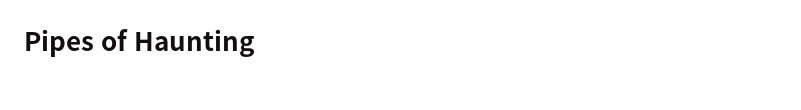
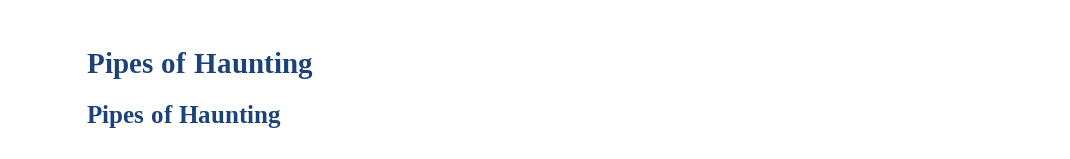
[24,29,256,57] Pipes of Haunting -> [87,52,313,79] [87,105,281,128] Pipes of Haunting // Pipes of Haunting

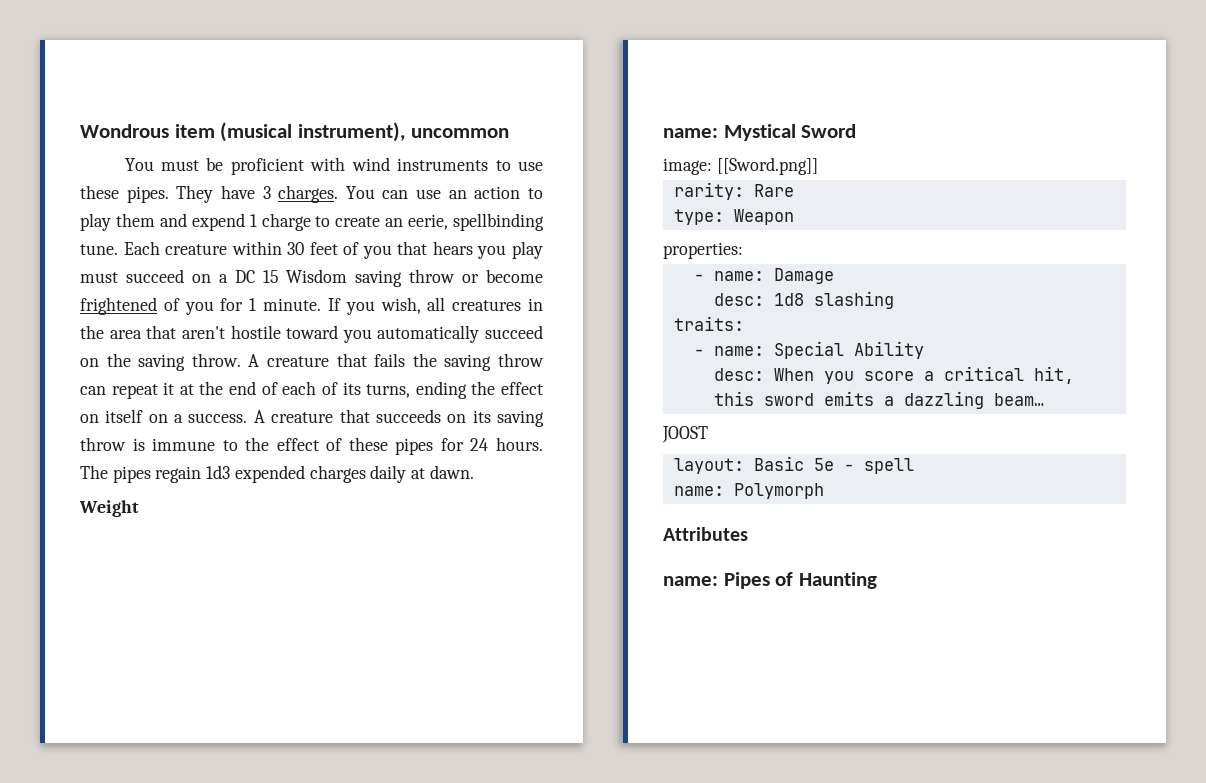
[87,52,313,79] [87,105,281,128] Pipes of Haunting // Pipes of Haunting -> [80,122,509,142] [124,157,543,175] [80,185,543,203] [80,213,544,231] [80,241,543,259] [80,269,543,287] [80,297,543,315] [80,325,543,343] [80,353,545,371] [80,381,544,399] [80,409,544,427] [80,437,543,455] [80,465,474,483] [79,500,139,517] [663,124,857,141] [663,157,818,175] [673,182,794,200] [673,209,794,225] [663,242,743,259] [693,268,834,284] [713,291,894,309] [673,316,744,331] [693,341,924,359] [713,366,1074,384] [713,391,1044,409] [662,426,708,443] [673,456,914,474] [673,483,824,499] [663,527,748,541] [663,572,878,589] Wondrous item (musical instrument), uncommon // You must be proficient with wind instruments to use these pipes. They have 3 charges. You can use an action to play them and expend 1 charge to create an eerie, spellbinding tune. Each creature within 30 feet of you that hears you play must succeed on a DC 15 Wisdom saving throw or become frightened of you for 1 minute. If you wish, all creatures in the area that aren't hostile toward you automatically succeed on the saving throw. A creature that fails the saving throw can repeat it at the end of each of its turns, ending the effect on itself on a success. A creature that succeeds on its saving throw is immune to the effect of these pipes for 24 hours. The pipes regain 1d3 expended charges daily at dawn. // Weight // name: Mystical Sword // image: [[Sword.png]] // rarity: Rare // type: Weapon // properties: // - name: Damage // desc: 1d8 slashing // traits: // - name: Special Ability // desc: When you score a critical hit, this sword emits a dazzling beam… // JOOST // layout: Basic 5e - spell // name: Polymorph // Attributes // name: Pipes of Haunting

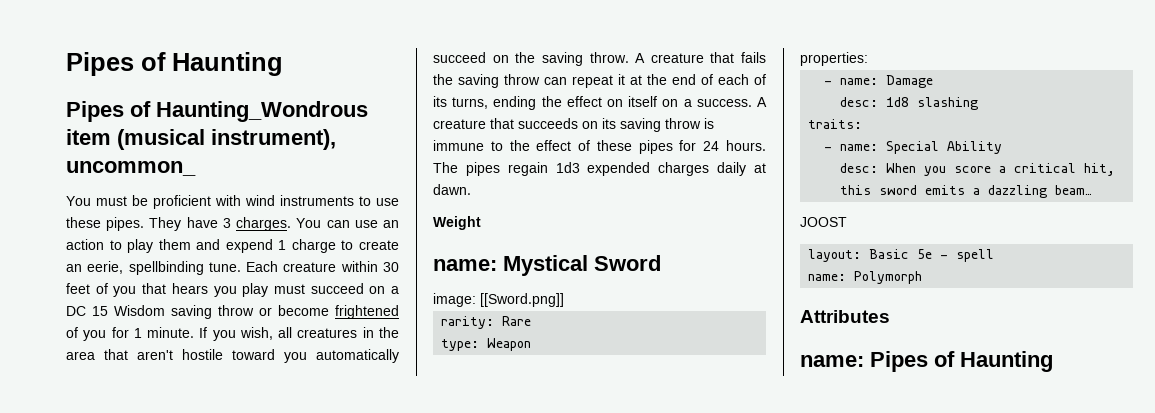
[80,124,169,138] Wondrous -> [66,52,283,76] [66,101,368,122] Pipes of Haunting // Pipes of Haunting_Wondrous
[410,128,509,138] uncommon -> [66,161,196,176] uncommon_

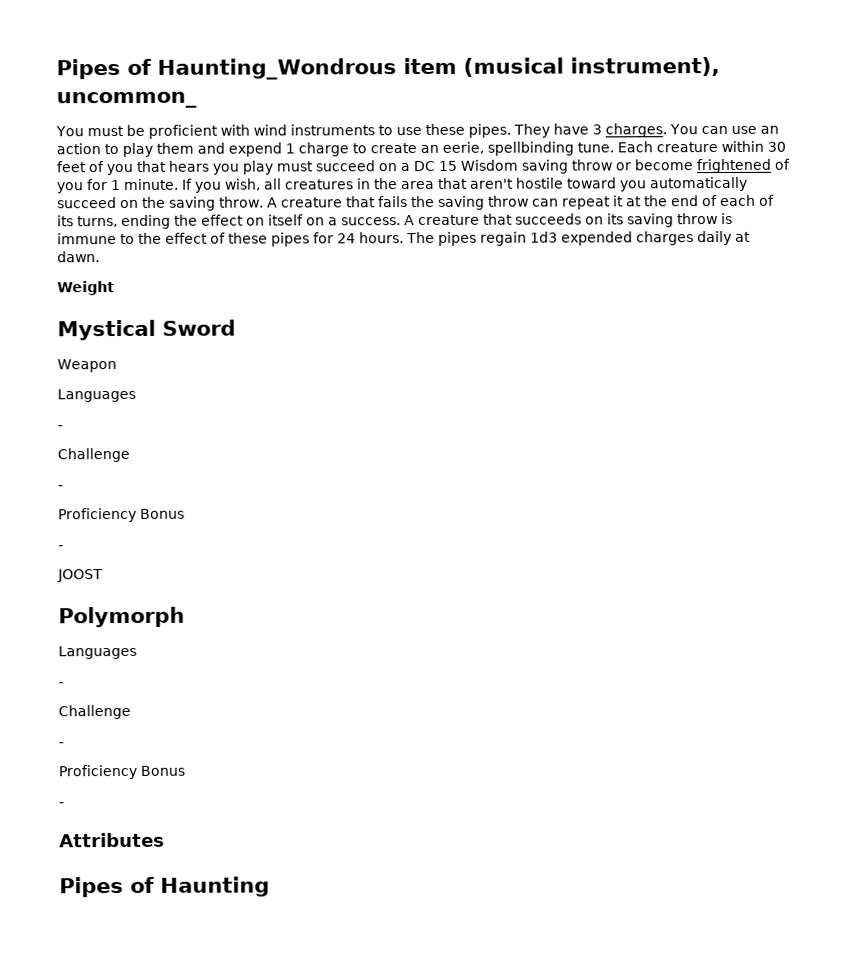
[66,52,283,76] [66,101,151,122] Pipes of Haunting // Pipes of -> [56,58,152,80] Pipes of
[433,259,497,271] name: -> (115, 288) none
[433,293,564,307] [441,316,532,329] [441,339,480,351] image: [[Sword.png]] // rarity: Rare // type: -> (236, 327) none
[800,52,868,66] [824,75,934,88] [840,97,979,110] [808,119,863,129] [824,141,1003,154] [840,163,1116,176] [840,185,1093,198] [800,217,847,227] [808,249,995,262] [808,271,923,284] properties: // - name: Damage // desc: 1d8 slashing // traits: // - name: Special Ability // desc: When you score a critical hit, this sword emits a dazzling beam… // JOOST // layout: Basic 5e - spell // name: Polymorph -> [57,388,136,403] [57,425,63,430] [57,447,130,463] [58,485,64,490] [58,507,185,523] [58,545,64,550] [57,569,103,583] [58,606,185,628] [58,645,137,660] [58,682,64,687] [58,704,131,720] [58,742,64,747] [58,764,185,780] [59,802,65,807] Languages // - // Challenge // - // Proficiency Bonus // - // JOOST // Polymorph // Languages // - // Challenge // - // Proficiency Bonus // -
[800,355,864,367] name: -> (165, 840) none

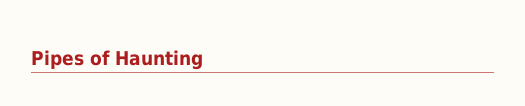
[56,57,720,80] [56,91,197,109] [55,123,779,139] [56,140,786,157] [56,158,790,176] [57,176,748,194] [57,194,775,211] [57,212,733,230] [57,230,751,247] [57,251,100,263] [57,281,115,296] [57,319,236,341] [57,359,117,373] [57,388,136,403] [57,425,63,430] [57,447,130,463] [58,485,64,490] [58,507,185,523] [58,545,64,550] [57,569,103,583] [58,606,185,628] [58,645,137,660] [58,682,64,687] [58,704,131,720] [58,742,64,747] [58,764,185,780] [59,802,65,807] [59,832,165,848] [59,876,155,898] Pipes of Haunting_Wondrous item (musical instrument), uncommon_ // You must be proficient with wind instruments to use these pipes. They have 3 charges. You can use an action to play them and expend 1 charge to create an eerie, spellbinding tune. Each creature within 30 feet of you that hears you play must succeed on a DC 15 Wisdom saving throw or become frightened of you for 1 minute. If you wish, all creatures in the area that aren't hostile toward you automatically succeed on the saving throw. A creature that fails the saving throw can repeat it at the end of each of its turns, ending the effect on itself on a success. A creature that succeeds on its saving throw is immune to the effect of these pipes for 24 hours. The pipes regain 1d3 expended charges daily at dawn. // Weight // Mystical Sword // Weapon // Languages // - // Challenge // - // Proficiency Bonus // - // JOOST // Polymorph // Languages // - // Challenge // - // Proficiency Bonus // - // Attributes // Pipes of -> [31,50,110,69] Pipes of

